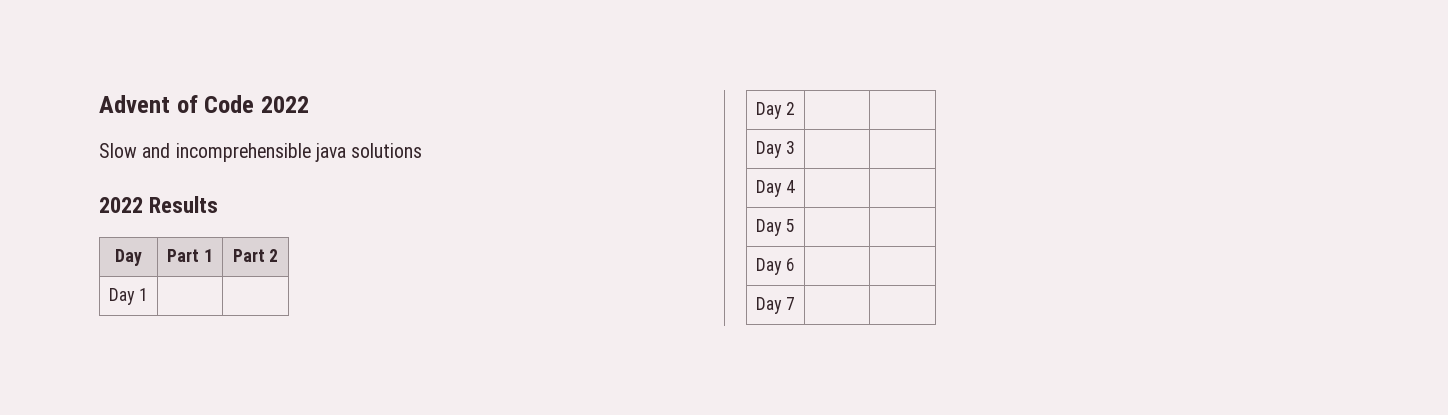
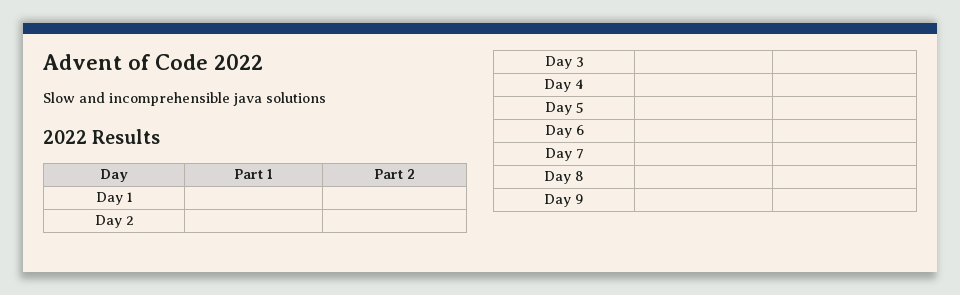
(795, 303) none -> [544,171,584,184] [544,194,584,207] // Day 8 | | // Day 9 | |

